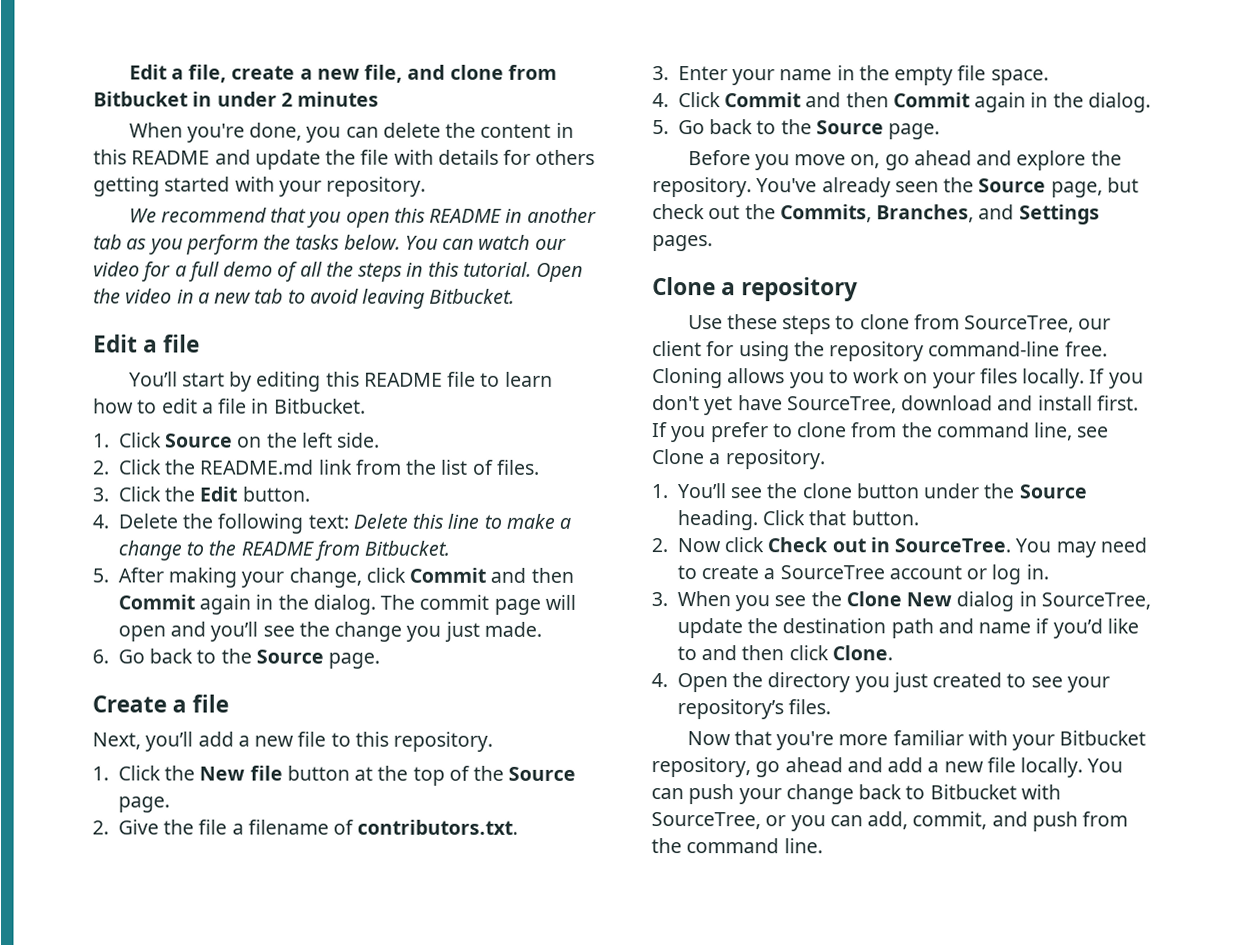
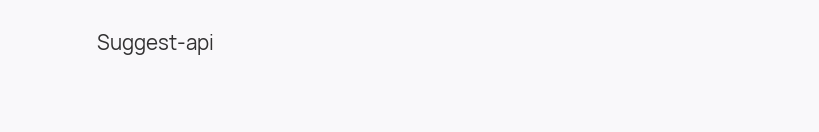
[128,64,557,83] [93,91,380,107] [128,122,574,143] [93,149,596,170] [93,176,427,197] [128,207,597,228] [93,234,567,255] [93,261,584,282] [93,288,516,309] [93,334,201,353] [128,371,553,392] [93,398,366,414] [93,432,381,448] [92,459,540,475] [92,486,310,502] [92,513,572,534] [117,540,451,561] [92,567,574,588] [117,594,576,615] [117,621,542,642] [92,648,381,669] [92,694,230,713] [92,731,494,752] [92,765,577,786] [117,796,170,813] [92,819,519,835] [652,65,1049,86] [652,92,1151,113] [652,119,941,140] [687,150,1122,171] [652,177,1139,198] [652,204,1100,225] [652,235,713,252] [652,277,859,302] [687,314,1112,335] [652,341,1108,362] [652,368,1144,389] [652,395,1139,416] [652,422,1110,443] [652,449,826,470] [651,483,1087,499] [676,510,919,531] [651,537,1147,558] [676,564,1049,585] [651,591,1151,612] [676,618,1139,639] [676,645,893,661] [651,672,1110,693] [676,699,832,720] [686,730,1147,751] [651,757,1124,778] [651,784,1061,805] [651,811,1129,832] [651,838,823,854] Edit a file, create a new file, and clone from Bitbucket in under 2 minutes // When you're done, you can delete the content in this README and update the file with details for others getting started with your repository. // We recommend that you open this README in another tab as you perform the tasks below. You can watch our video for a full demo of all the steps in this tutorial. Open the video in a new tab to avoid leaving Bitbucket. // Edit a file // You’ll start by editing this README file to learn how to edit a file in Bitbucket. // 1. Click Source on the left side. // 2. Click the README.md link from the list of files. // 3. Click the Edit button. // 4. Delete the following text: Delete this line to make a change to the README from Bitbucket. // 5. After making your change, click Commit and then Commit again in the dialog. The commit page will open and you’ll see the change you just made. // 6. Go back to the Source page. // Create a file // Next, you’ll add a new file to this repository. // 1. Click the New file button at the top of the Source page. // 2. Give the file a filename of contributors.txt. // 3. Enter your name in the empty file space. // 4. Click Commit and then Commit again in the dialog. // 5. Go back to the Source page. // Before you move on, go ahead and explore the repository. You've already seen the Source page, but check out the Commits, Branches, and Settings pages. // Clone a repository // Use these steps to clone from SourceTree, our client for using the repository command-line free. Cloning allows you to work on your files locally. If you don't yet have SourceTree, download and install first. If you prefer to clone from the command line, see Clone a repository. // 1. You’ll see the clone button under the Source heading. Click that button. // 2. Now click Check out in SourceTree. You may need to create a SourceTree account or log in. // 3. When you see the Clone New dialog in SourceTree, update the destination path and name if you’d like to and then click Clone. // 4. Open the directory you just created to see your repository’s files. // Now that you're more familiar with your Bitbucket repository, go ahead and add a new file locally. You can push your change back to Bitbucket with SourceTree, or you can add, commit, and push from the command line. -> [97,34,214,55] Suggest-api

